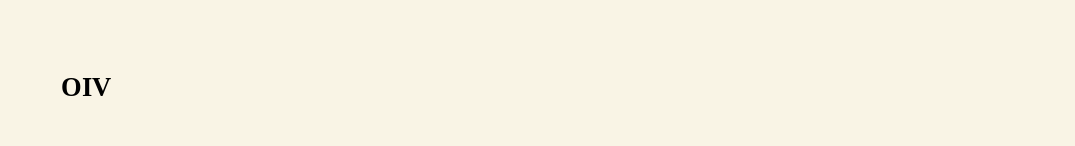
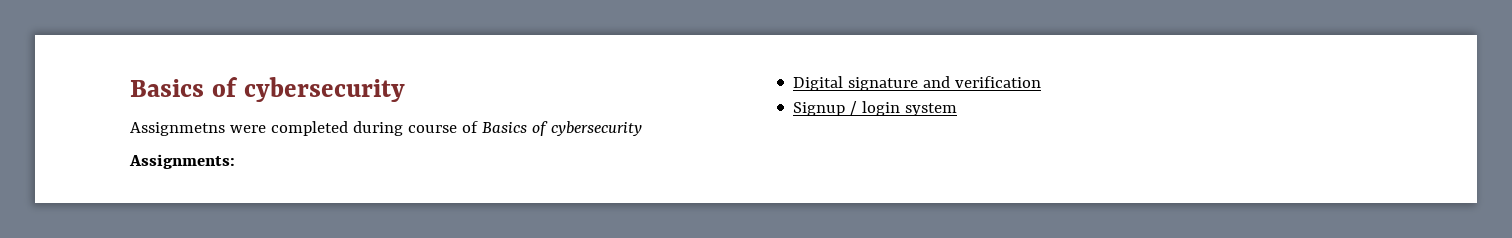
[61,78,111,96] OIV -> [130,77,405,102] [130,121,642,136] [129,154,235,169] [793,76,1042,91] [793,101,958,116] Basics of cybersecurity // Assignmetns were completed during course of Basics of cybersecurity // Assignments: // Digital signature and verification // Signup / login system

